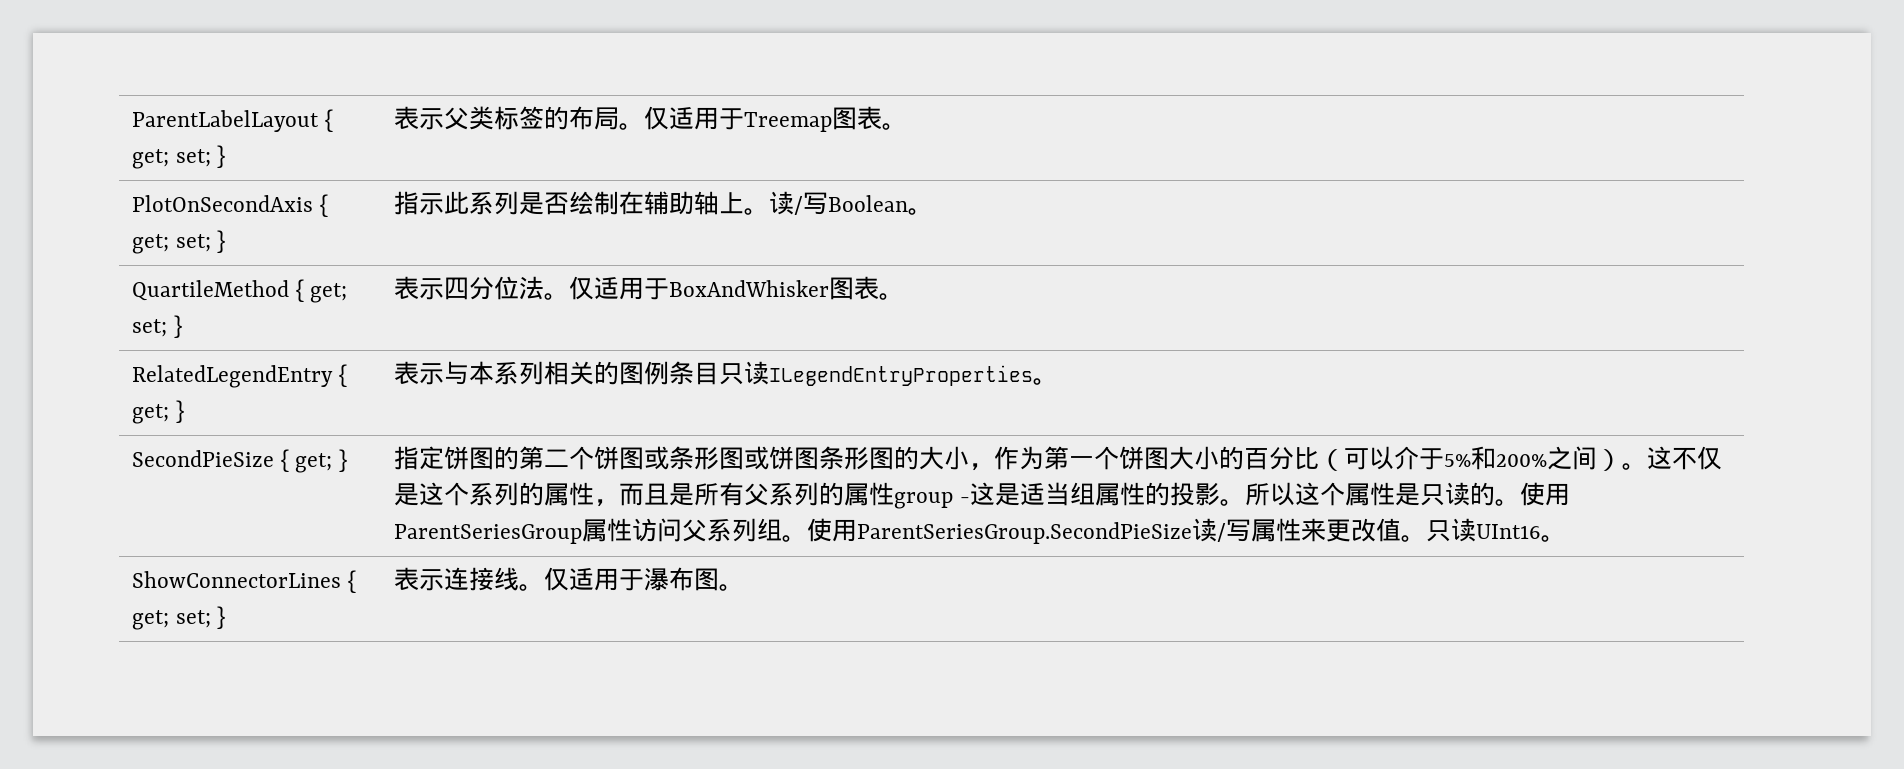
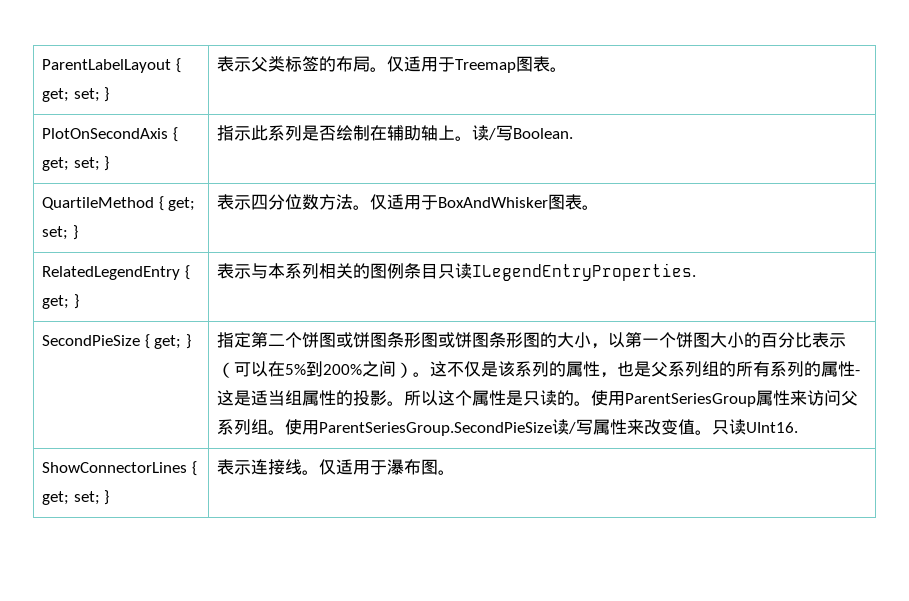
[828,195,934,215] Boolean。 -> [513,128,574,139] Boolean.
(520, 288) none -> [302,194,337,210] 数方
[769,365,1059,386] ILegendEntryProperties。 -> [472,263,697,281] ILegendEntryProperties.
[444,446,520,470] 饼图的 -> (252, 340) none
(670, 458) none -> [353,332,388,348] 饼图
[994,446,1045,470] 作为 -> [608,332,626,348] 以
[1319,446,1497,471] （可以介于5%和 -> [812,332,847,348] [217,361,324,378] 表示（可以在5%到
[419,482,470,506] 这个 -> [498,361,516,377] 该
[619,482,954,509] 而且是所有父系列的属性group -> [617,361,856,377] 也是父系列组的所有系列的属性
(633, 530) none -> [790,390,808,406] 来
[1326,518,1377,542] 更改 -> [644,419,679,435] 改变
[1476,524,1567,542] UInt16。 -> [746,422,799,433] UInt16.

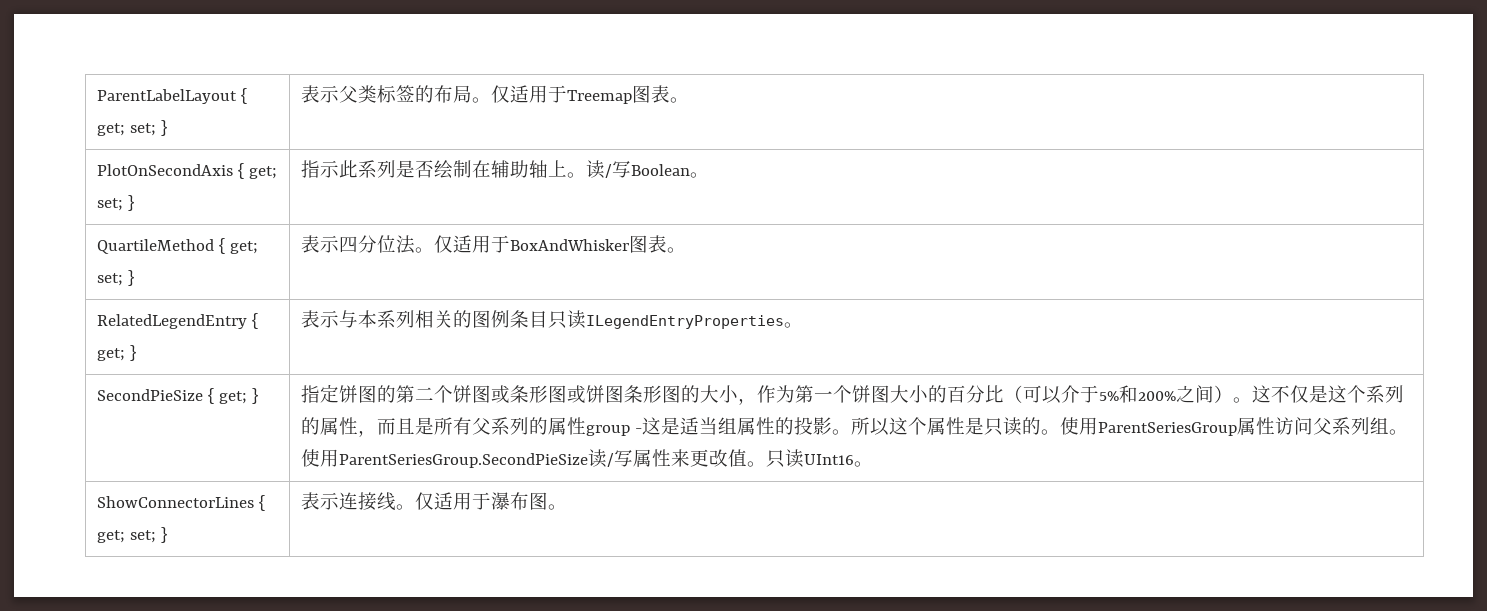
[513,128,574,139] Boolean. -> [630,164,709,178] Boolean。
[302,194,337,210] 数方 -> (396, 244) none
[472,263,697,281] ILegendEntryProperties. -> [585,315,803,329] ILegendEntryProperties。
(252, 340) none -> [338,385,396,403] 饼图的
[353,332,388,348] 饼图 -> (510, 394) none
[608,332,626,348] 以 -> [756,385,795,403] 作为
[812,332,847,348] [217,361,324,378] 表示（可以在5%到 -> [1003,385,1138,404] （可以介于5%和
[498,361,516,377] 该 -> [1327,385,1366,403] 这个
[617,361,856,377] 也是父系列组的所有系列的属性 -> [376,417,630,436] 而且是所有父系列的属性group
[790,390,808,406] 来 -> (1275, 426) none
[644,419,679,435] 改变 -> [689,449,728,467] 更改
[746,422,799,433] UInt16. -> [803,454,873,467] UInt16。

